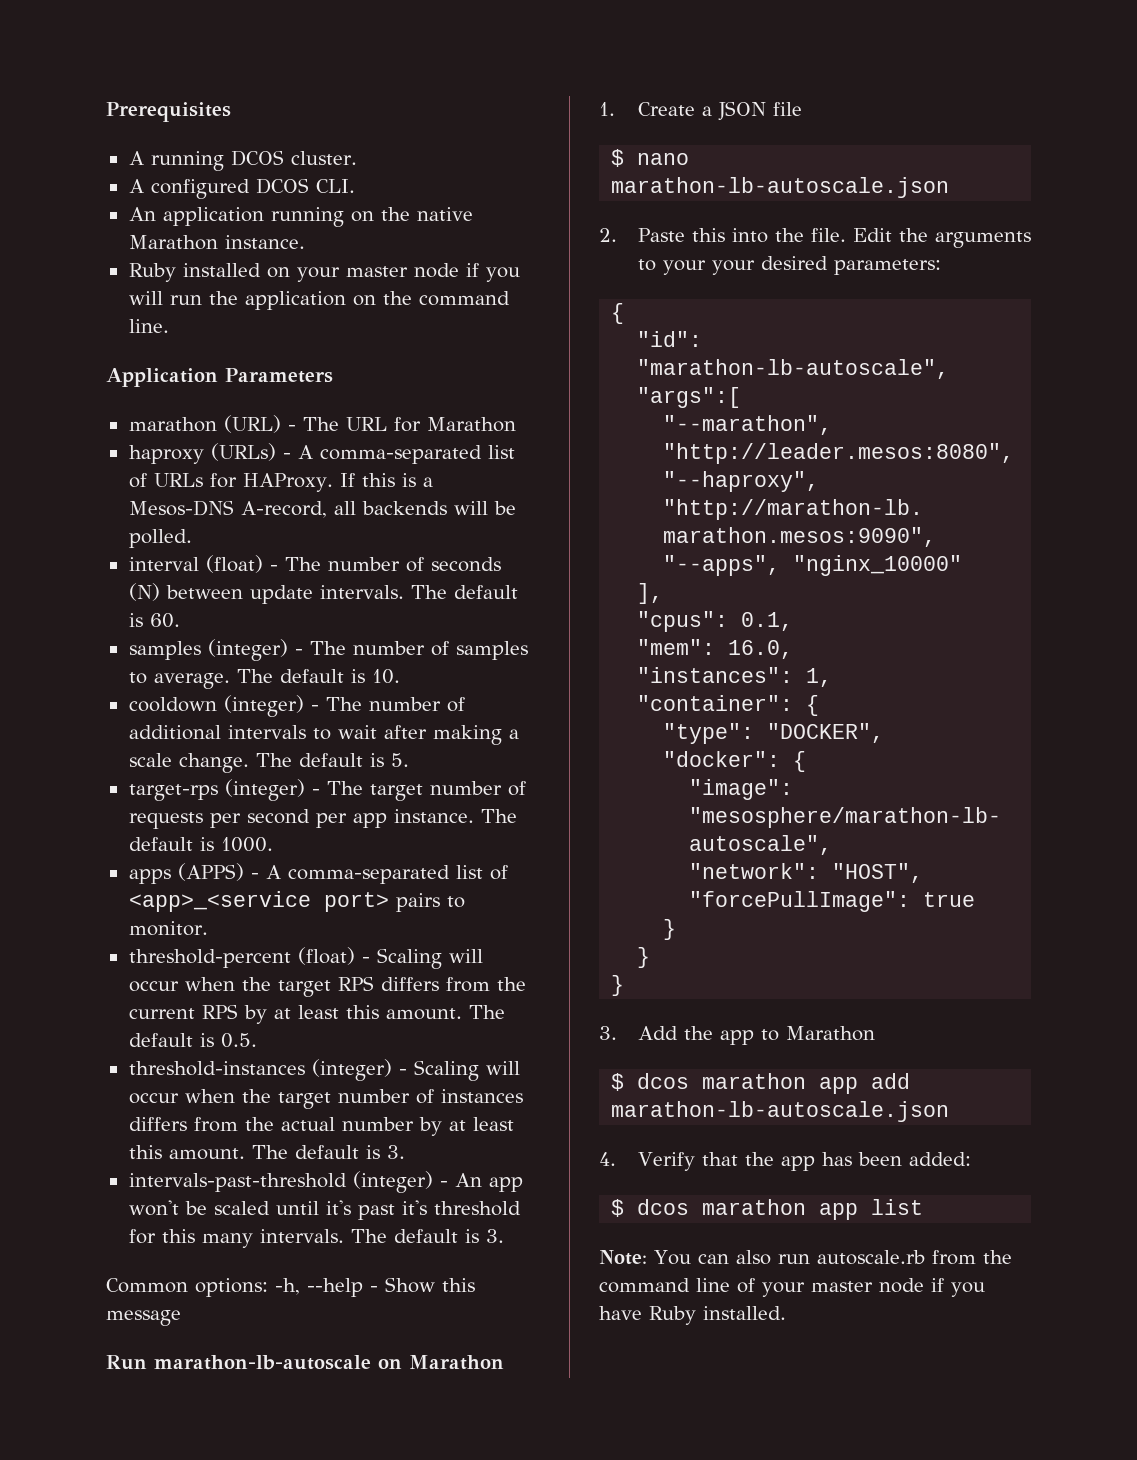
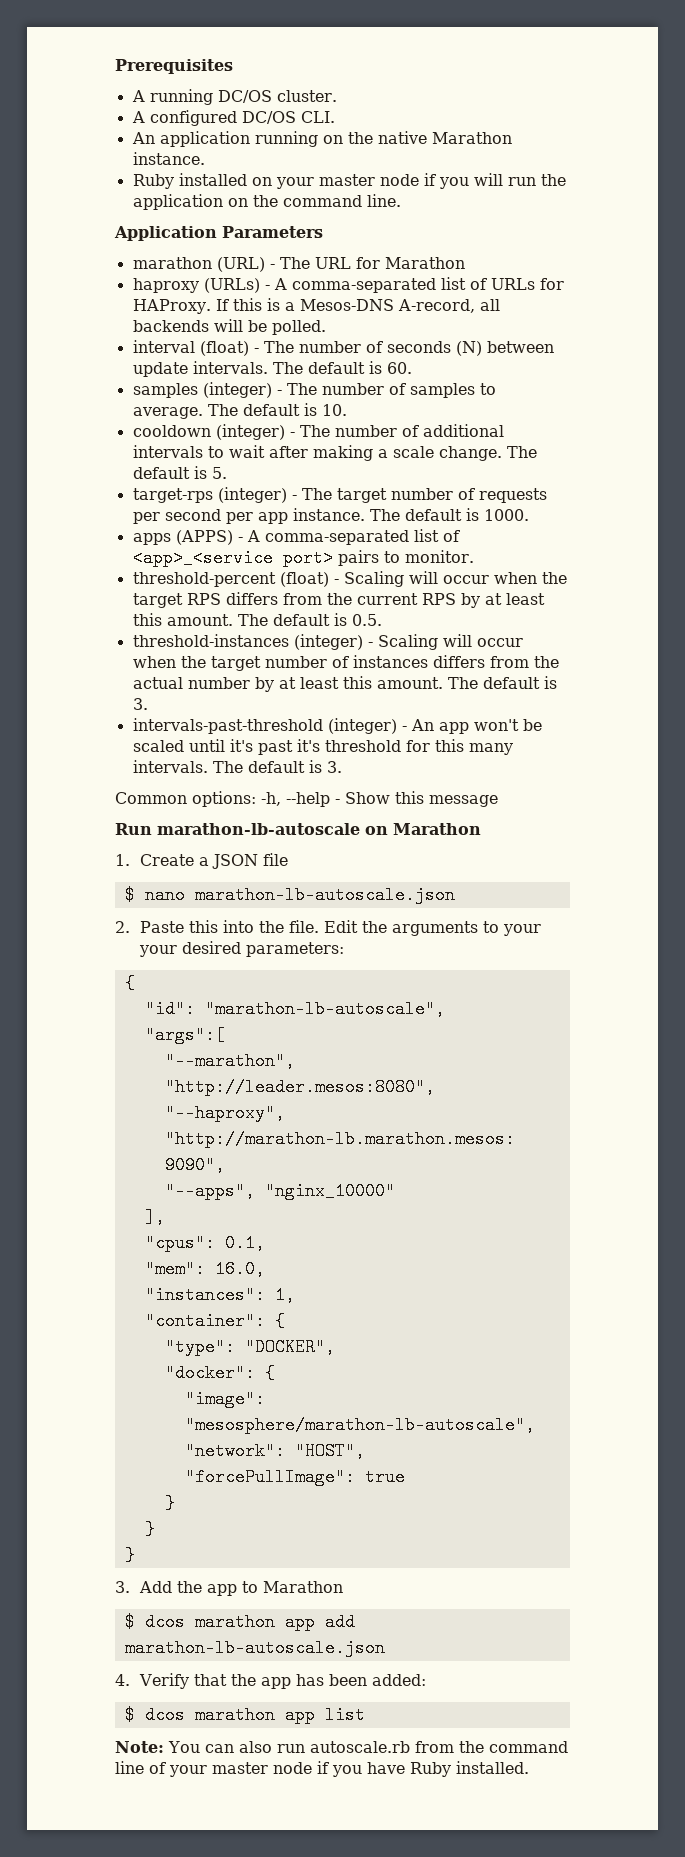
[230,150,284,166] DCOS -> [217,90,272,103] DC/OS
[255,178,309,194] DCOS -> [241,111,296,124] DC/OS

